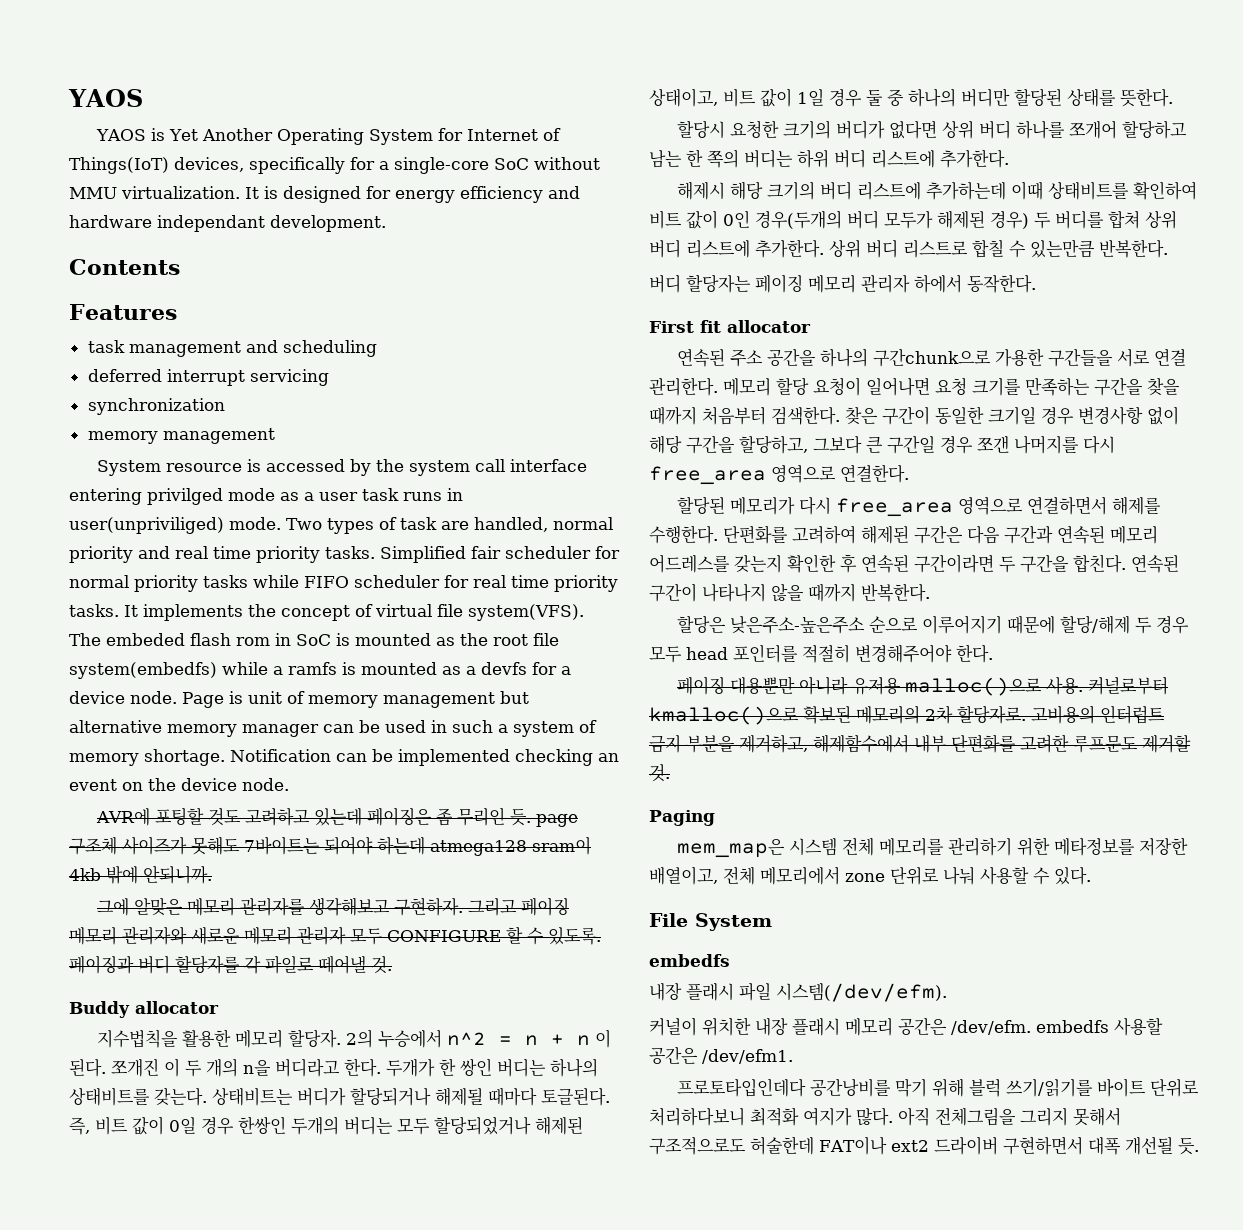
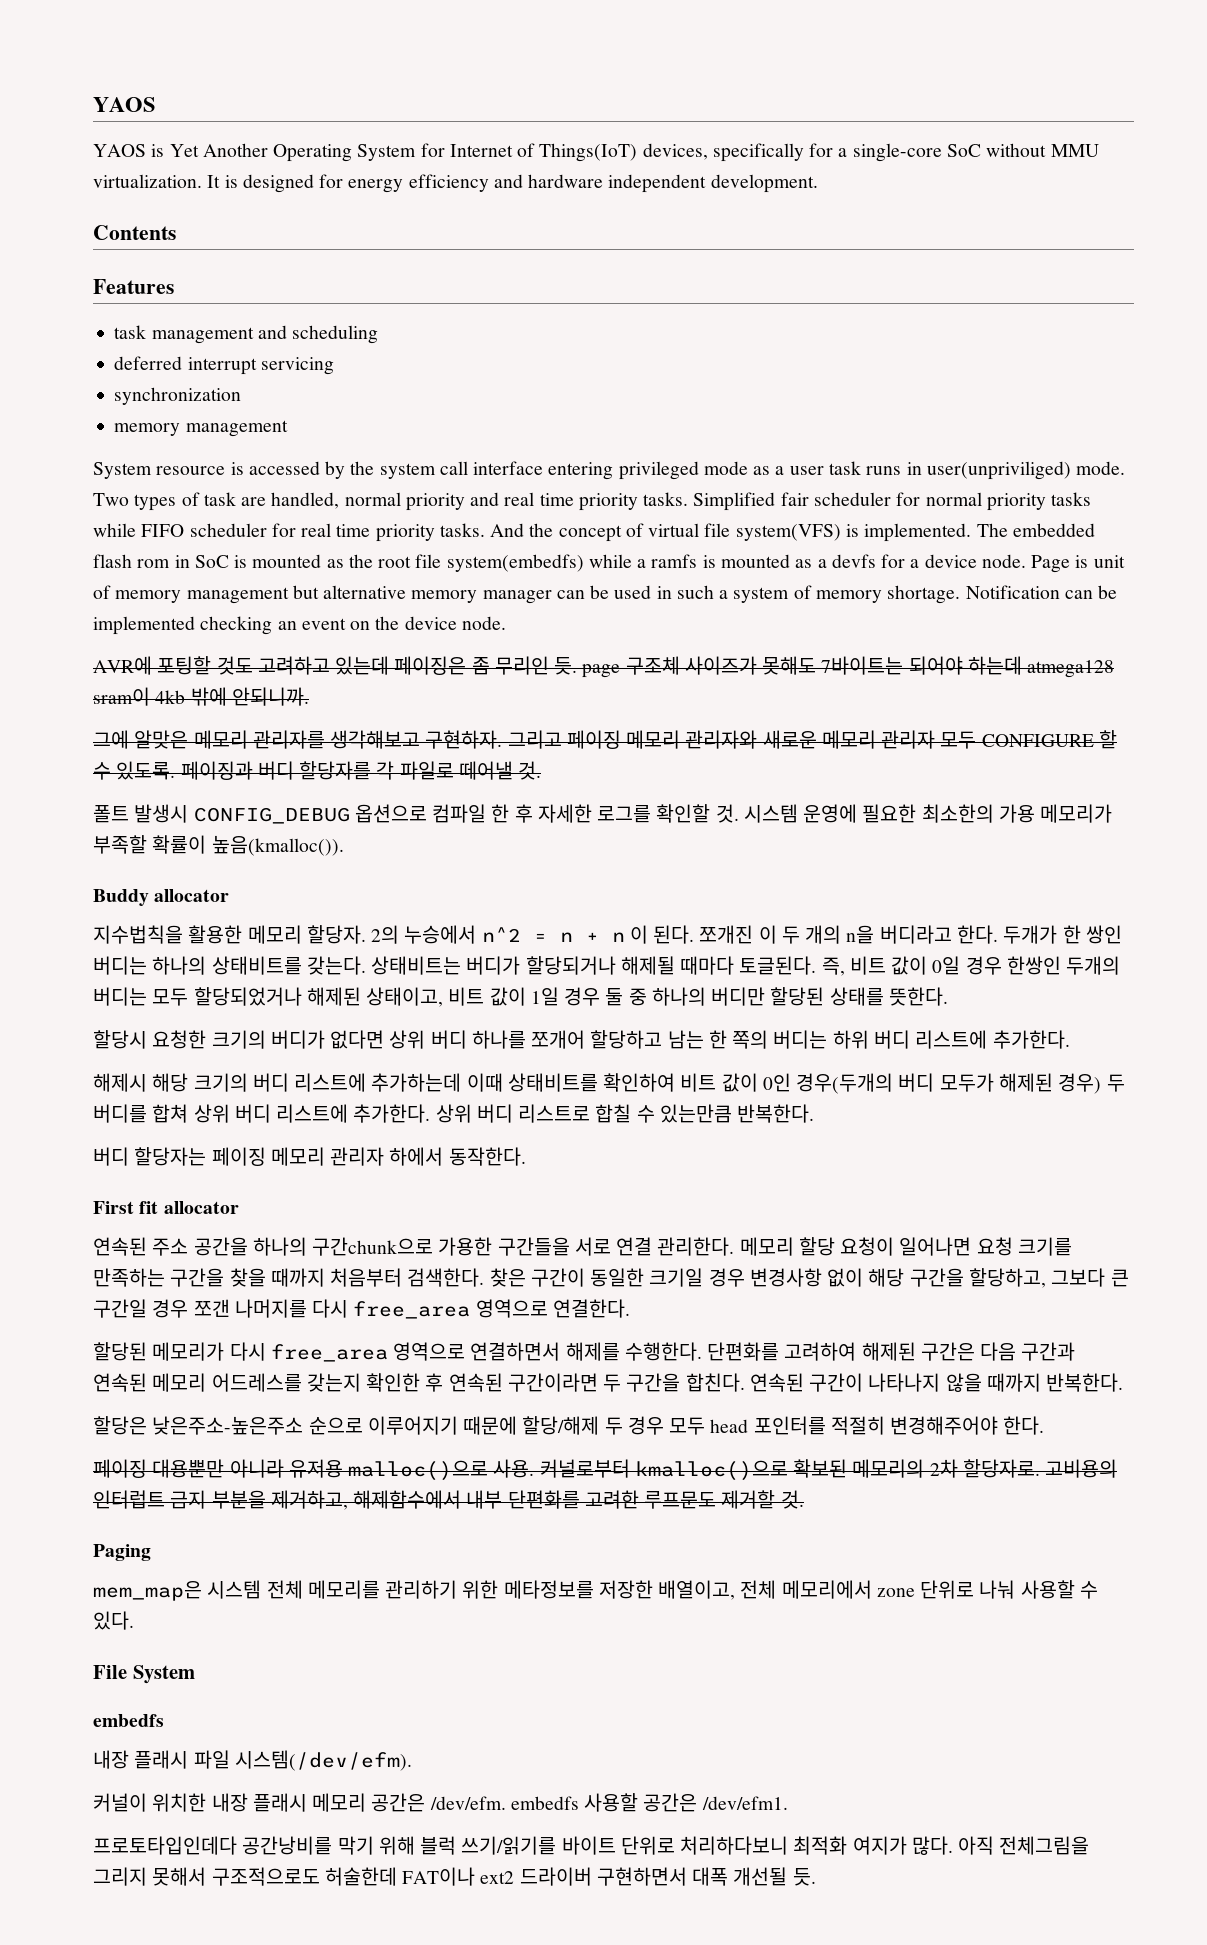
[157,215,265,232] independant -> [608,174,707,193] independent
[147,488,223,505] privilged -> [618,461,699,480] privileged
[124,604,243,621] It implements -> [490,523,525,537] And
[468,604,584,621] [69,633,185,646] system(VFS). The embeded -> [735,523,1095,542] system(VFS) is implemented. The embedded
(392, 965) none -> [93,804,1113,824] [93,835,344,856] // 폴트 발생시 CONFIG_DEBUG 옵션으로 컴파일 한 후 자세한 로그를 확인할 것. 시스템 운영에 필요한 최소한의 가용 메모리가 부족할 확률이 높음(kmalloc()).

